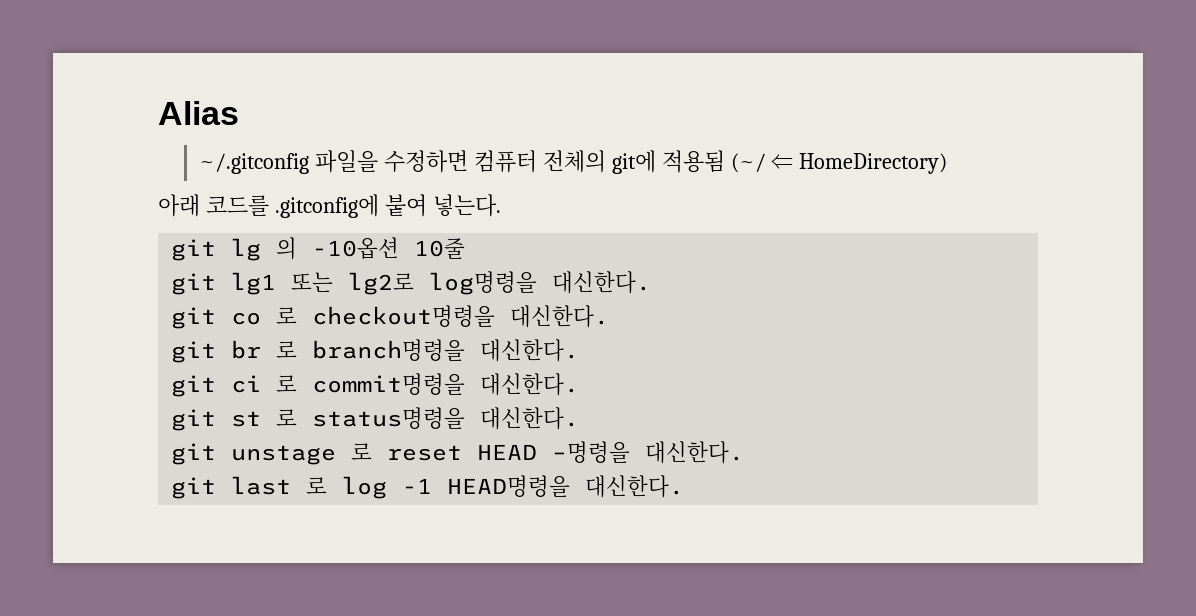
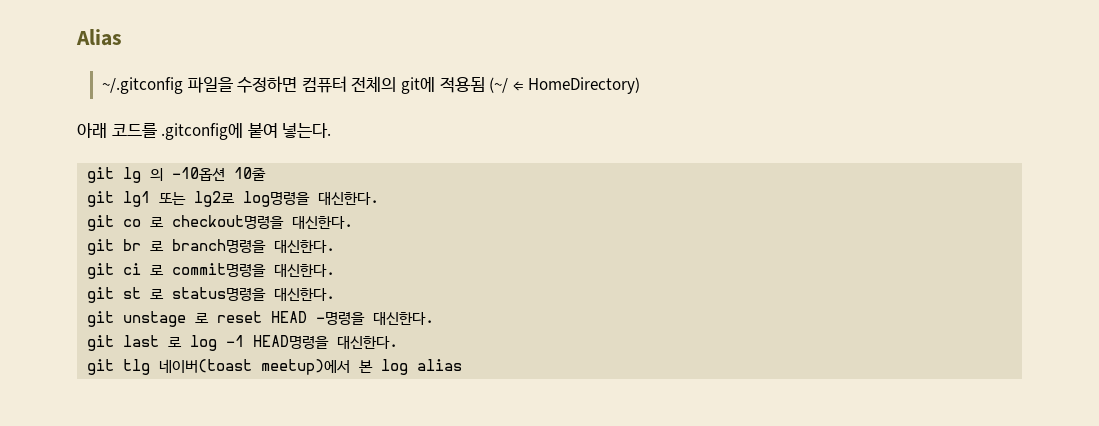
(685, 486) none -> [87,359,463,375] // git tlg 네이버(toast meetup)에서 본 log alias

